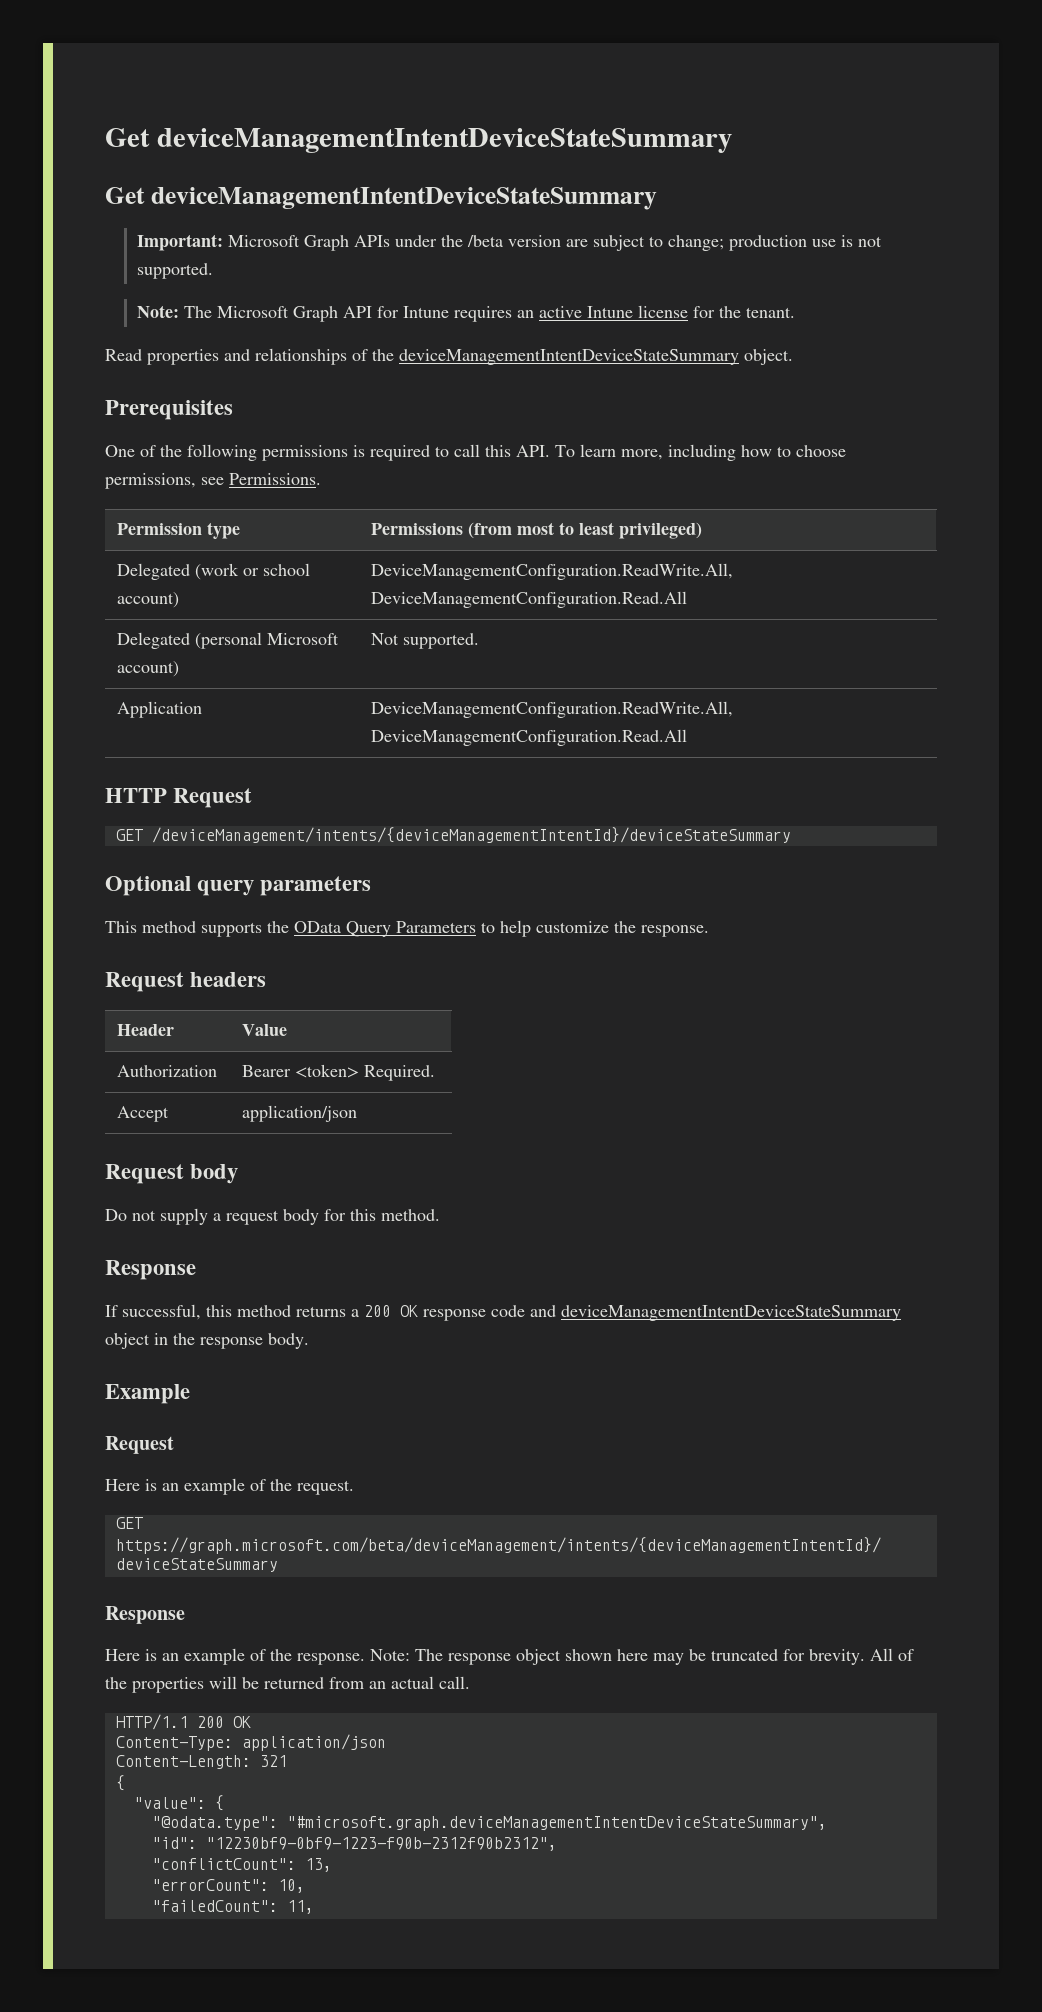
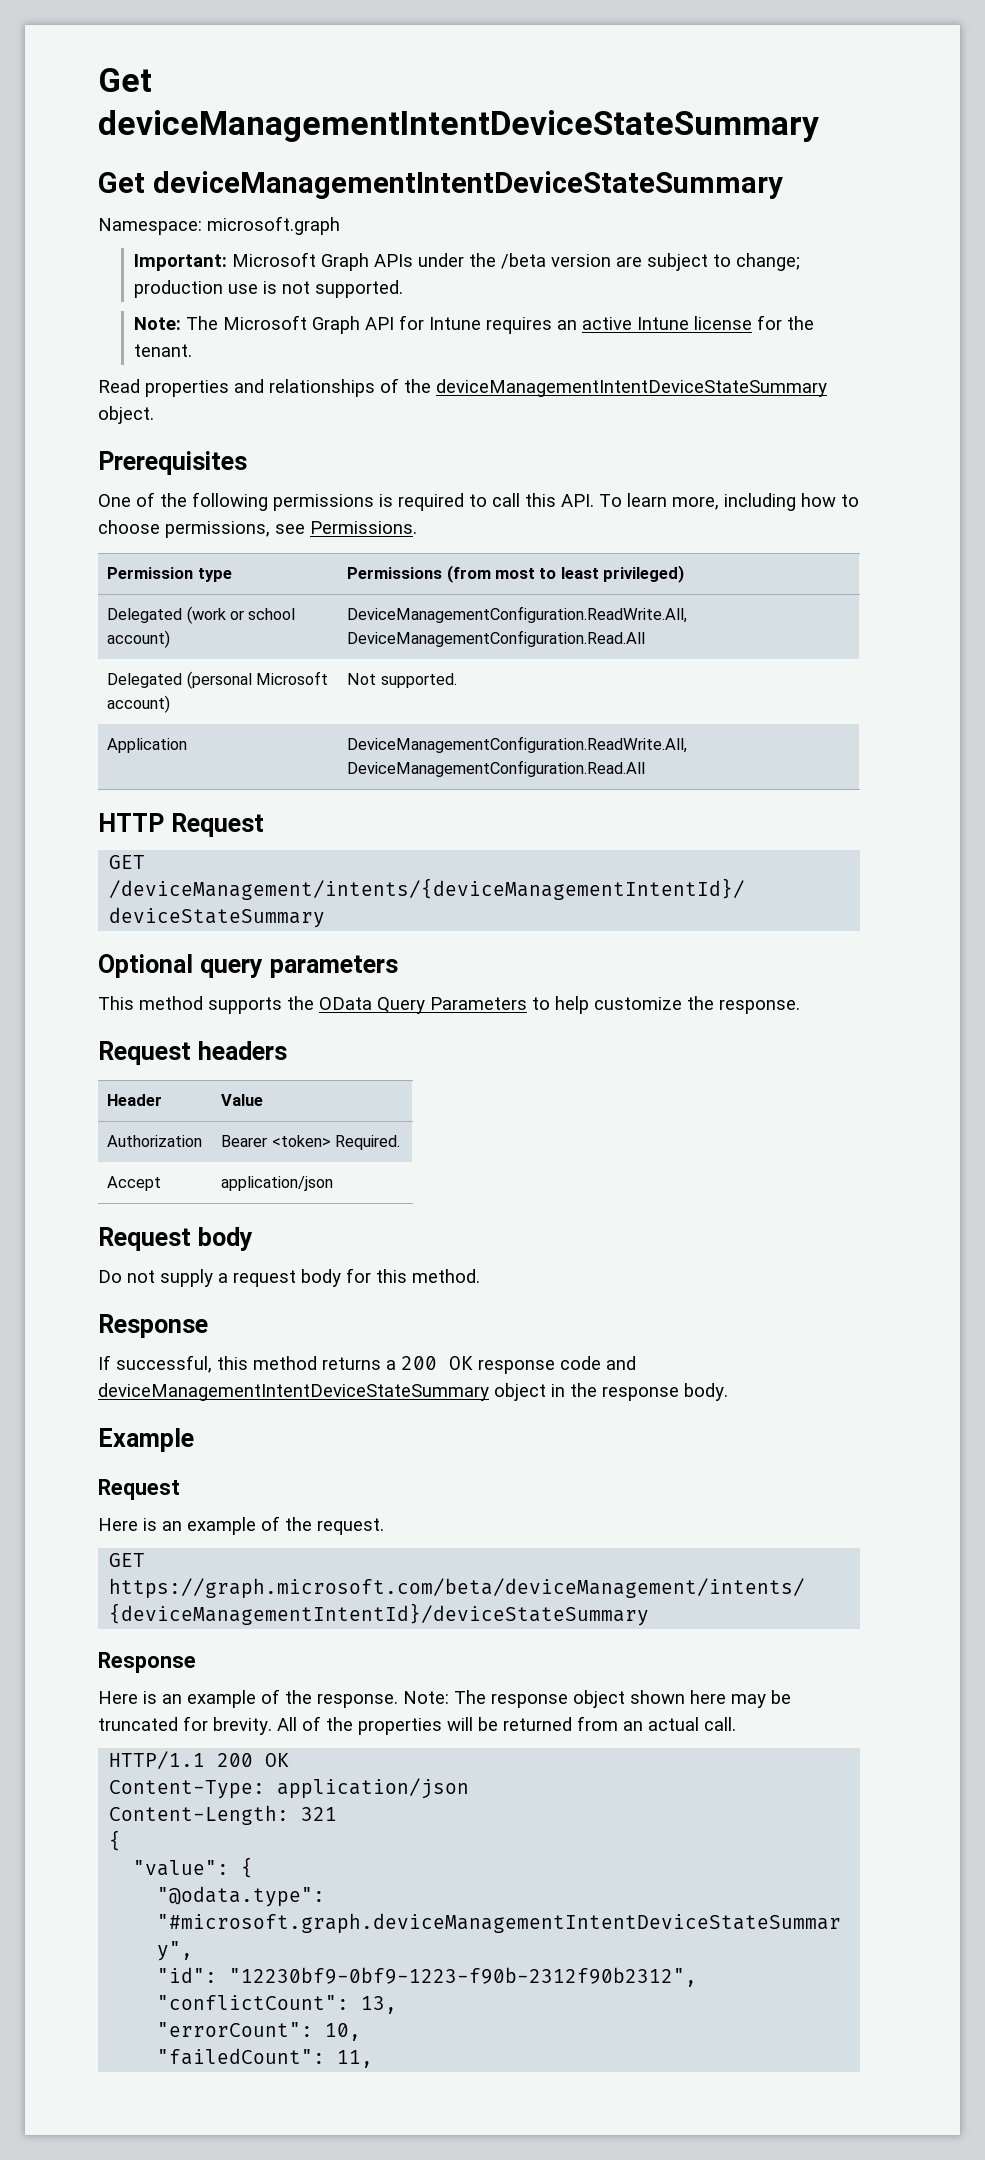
(657, 198) none -> [98,216,340,235] // Namespace: microsoft.graph

